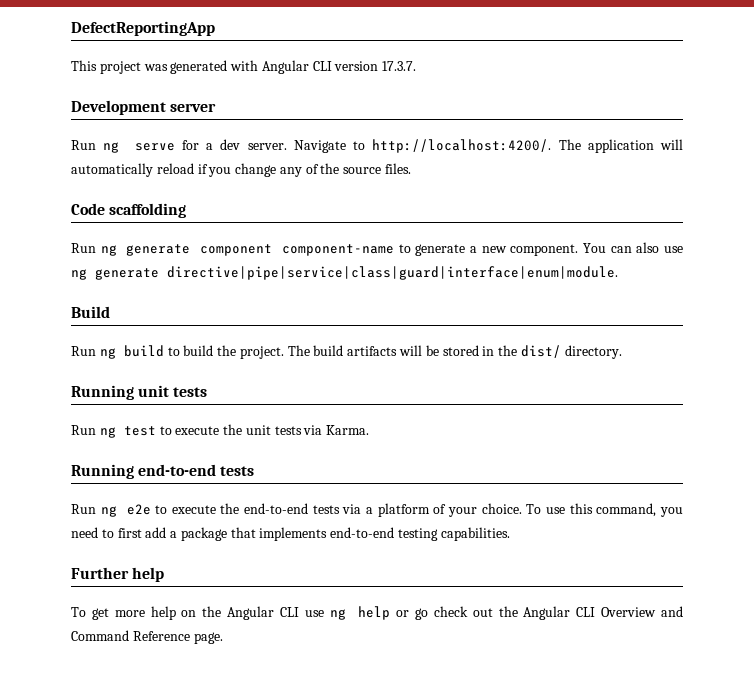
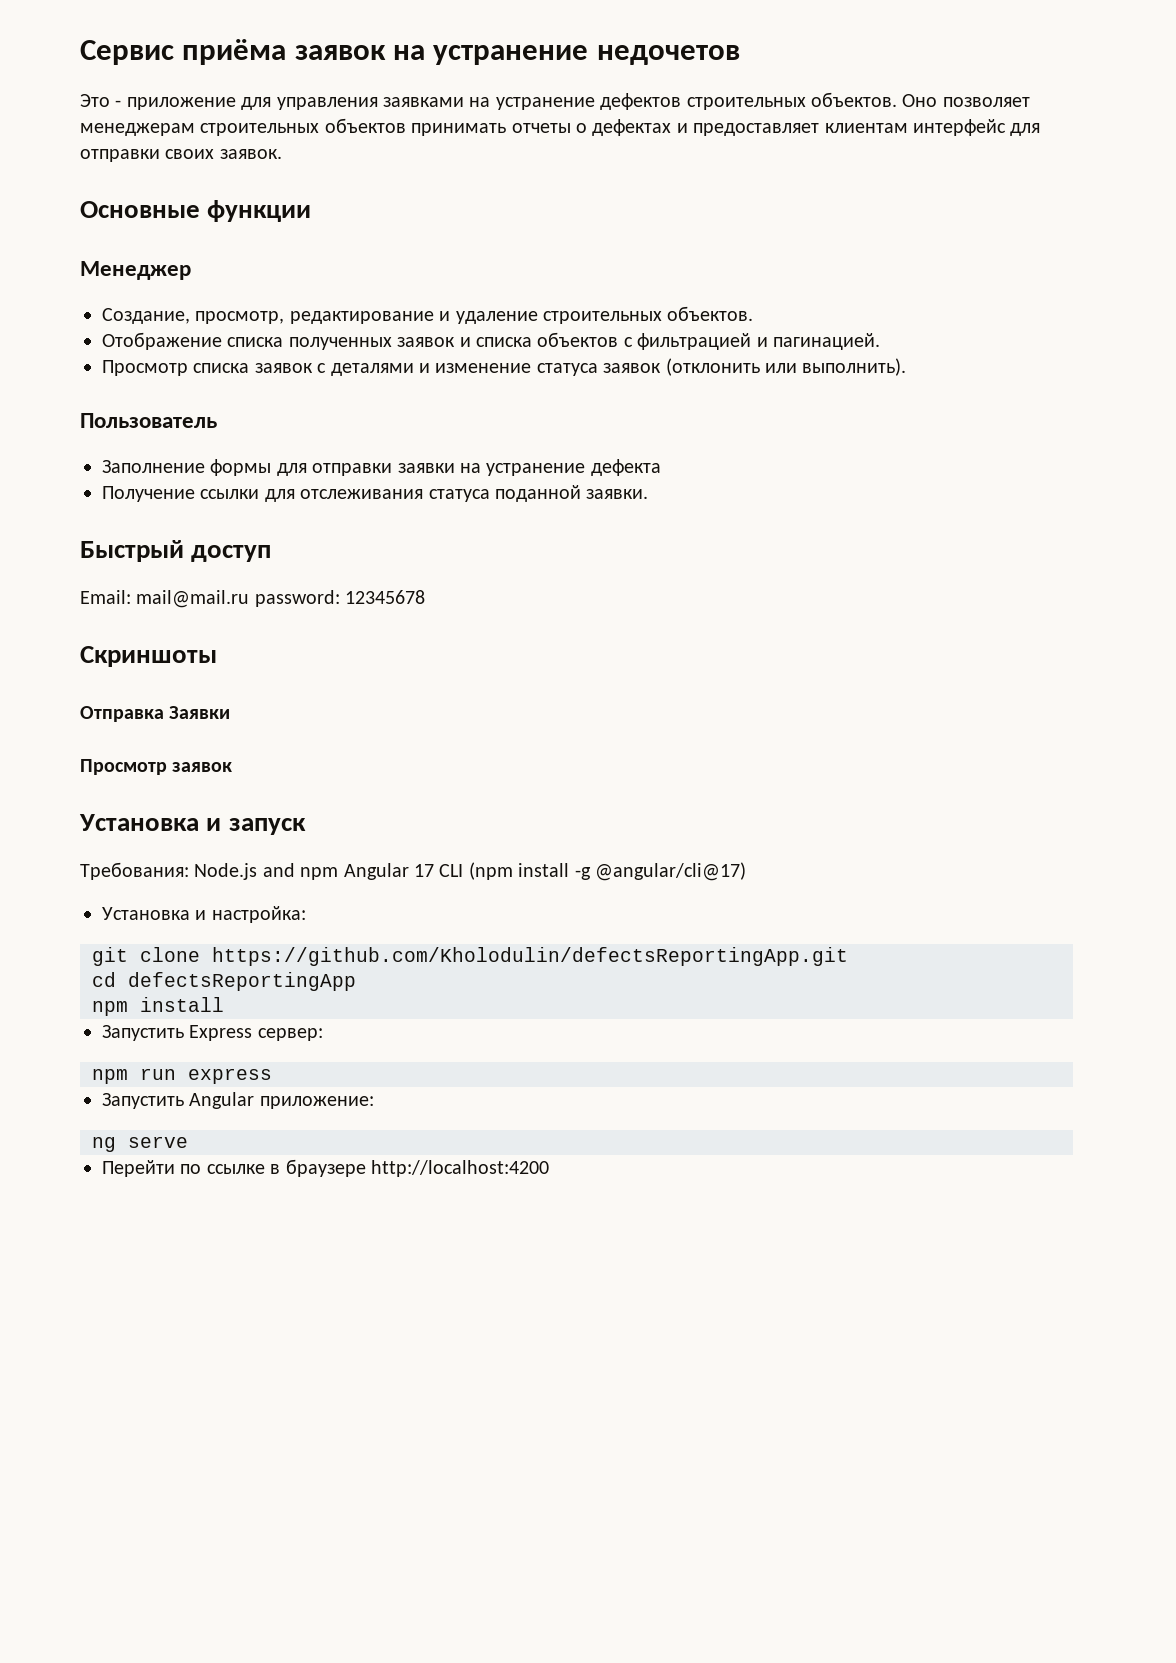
[71,21,215,36] [71,60,417,74] [71,100,217,115] [71,139,683,153] [71,163,412,177] [71,203,187,218] [71,242,683,256] [71,266,618,280] [71,306,110,318] [71,345,622,359] [71,385,208,400] [71,424,370,438] [71,464,255,479] [71,503,683,517] [71,527,510,541] [71,567,165,582] [71,606,684,620] [71,630,223,644] DefectReportingApp // This project was generated with Angular CLI version 17.3.7. // Development server // Run ng serve for a dev server. Navigate to http://localhost:4200/. The application will automatically reload if you change any of the source files. // Code scaffolding // Run ng generate component component-name to generate a new component. You can also use ng generate directive|pipe|service|class|guard|interface|enum|module. // Build // Run ng build to build the project. The build artifacts will be stored in the dist/ directory. // Running unit tests // Run ng test to execute the unit tests via Karma. // Running end-to-end tests // Run ng e2e to execute the end-to-end tests via a platform of your choice. To use this command, you need to first add a package that implements end-to-end testing capabilities. // Further help // To get more help on the Angular CLI use ng help or go check out the Angular CLI Overview and Command Reference page. -> [80,39,740,65] [80,92,1030,110] [80,118,1041,136] [80,149,282,162] [80,200,312,222] [80,261,191,280] [102,306,754,324] [102,332,880,350] [102,358,907,376] [80,413,217,428] [102,459,661,476] [102,485,649,502] [80,540,272,562] [80,590,426,608] [80,646,217,667] [80,706,231,722] [80,759,233,775] [79,814,306,835] [80,862,746,881] [102,906,306,923] [92,947,848,966] [92,972,356,991] [92,997,224,1016] [102,1025,323,1041] [92,1068,272,1084] [102,1092,374,1109] [92,1136,188,1152] [102,1159,549,1177] Сервис приёма заявок на устранение недочетов // Это - приложение для управления заявками на устранение дефектов строительных объектов. Оно позволяет менеджерам строительных объектов принимать отчеты о дефектах и предоставляет клиентам интерфейс для отправки своих заявок. // Основные функции // Менеджер // Создание, просмотр, редактирование и удаление строительных объектов. // Отображение списка полученных заявок и списка объектов с фильтрацией и пагинацией. // Просмотр списка заявок с деталями и изменение статуса заявок (отклонить или выполнить). // Пользователь // Заполнение формы для отправки заявки на устранение дефекта // Получение ссылки для отслеживания статуса поданной заявки. // Быстрый доступ // Email: mail@mail.ru password: 12345678 // Скриншоты // Отправка Заявки // Просмотр заявок // Установка и запуск // Требования: Node.js and npm Angular 17 CLI (npm install -g @angular/cli@17) // Установка и настройка: // git clone https://github.com/Kholodulin/defectsReportingApp.git // cd defectsReportingApp // npm install // Запустить Express сервер: // npm run express // Запустить Angular приложение: // ng serve // Перейти по ссылке в браузере http://localhost:4200

